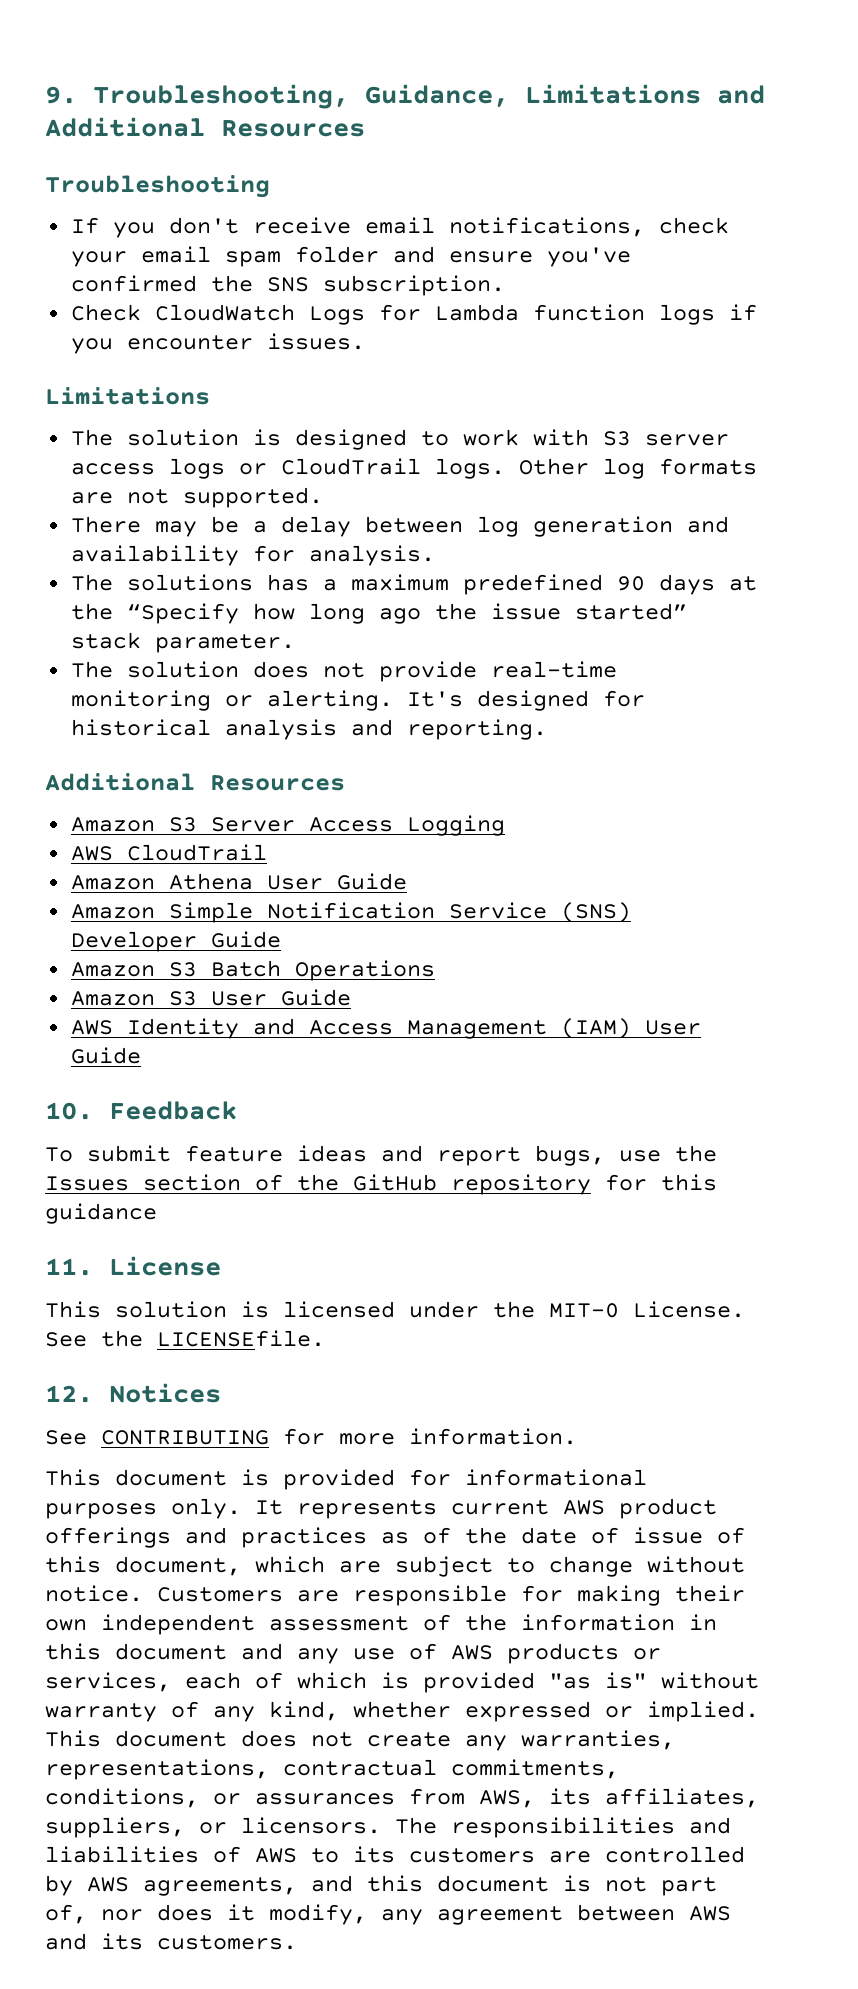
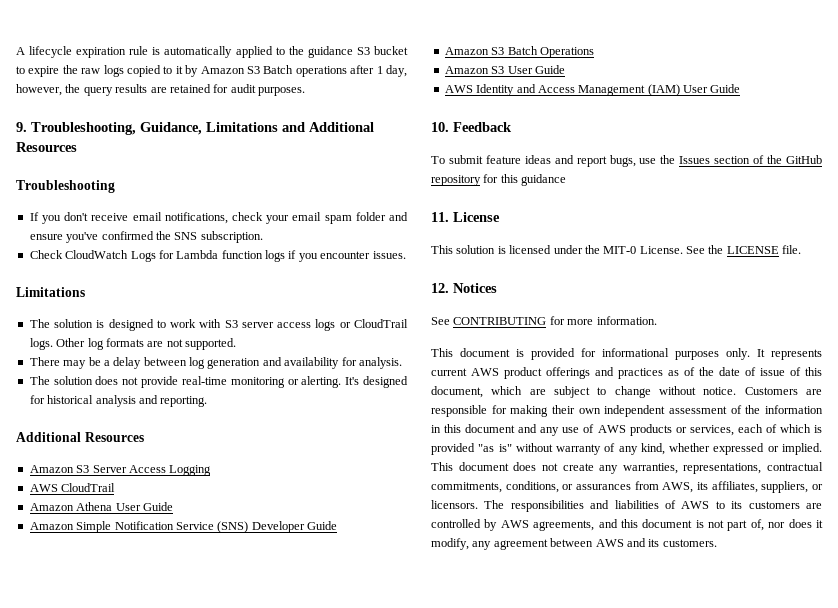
(45, 95) none -> [16,46,408,58] [16,65,407,77] [16,84,305,96] A lifecycle expiration rule is automatically applied to the guidance S3 bucket to expire the raw logs copied to it by Amazon S3 Batch operations after 1 day, however, the query results are retained for audit purposes. //
[70,574,757,595] [70,603,687,624] [70,632,295,653] // The solutions has a maximum predefined 90 days at the “Specify how long ago the issue started” stack parameter. -> (402, 363) none
[157,1330,325,1347] LICENSEfile. -> [726,245,802,254] LICENSE file.

